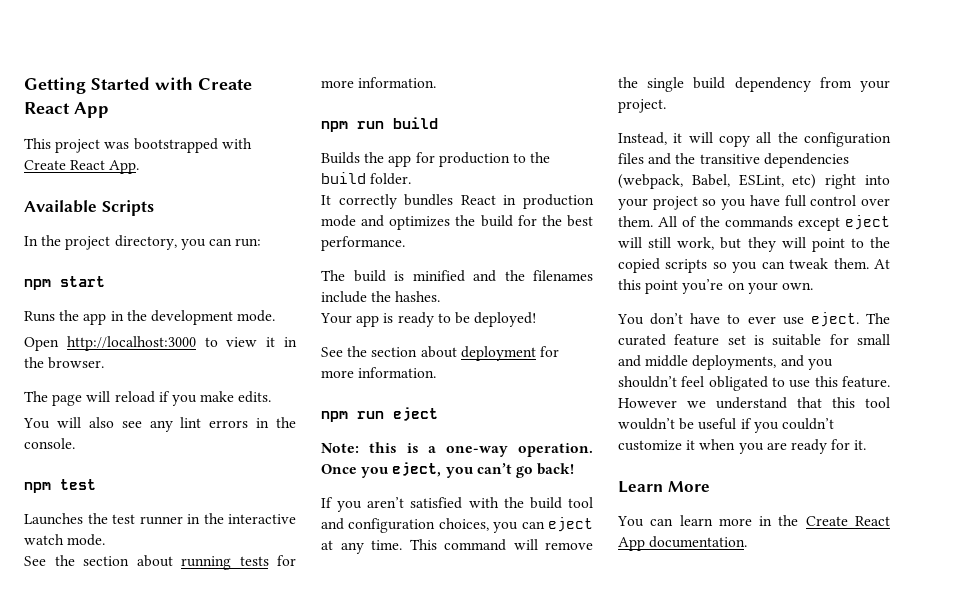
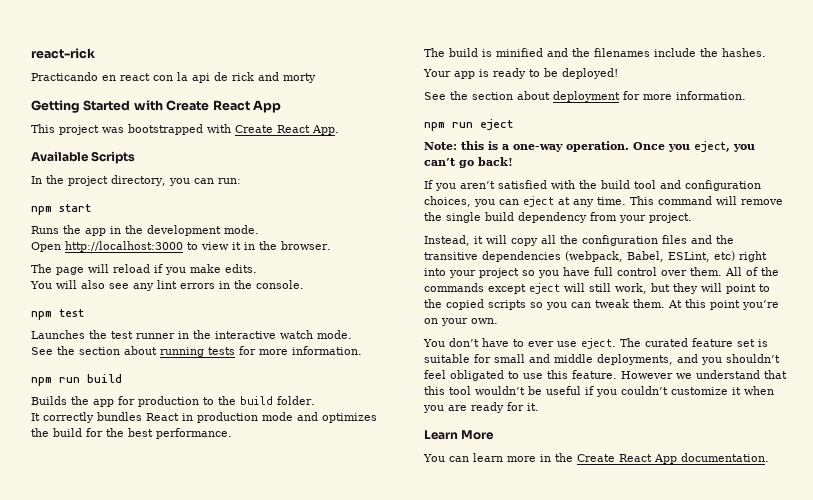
(24, 85) none -> [31,48,95,59] [31,72,316,83] react-rick // Practicando en react con la api de rick and morty //

